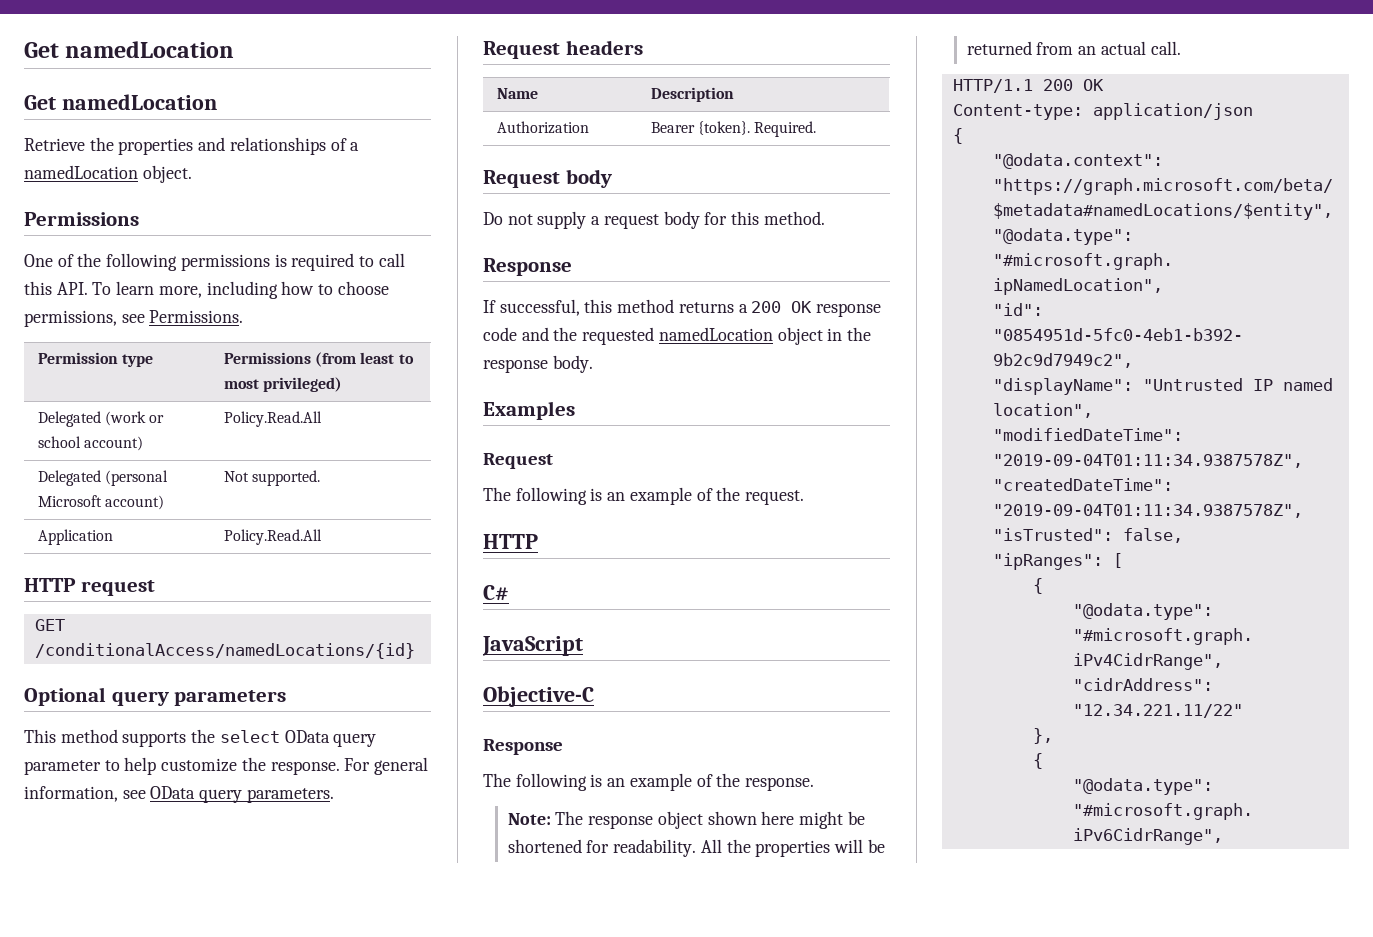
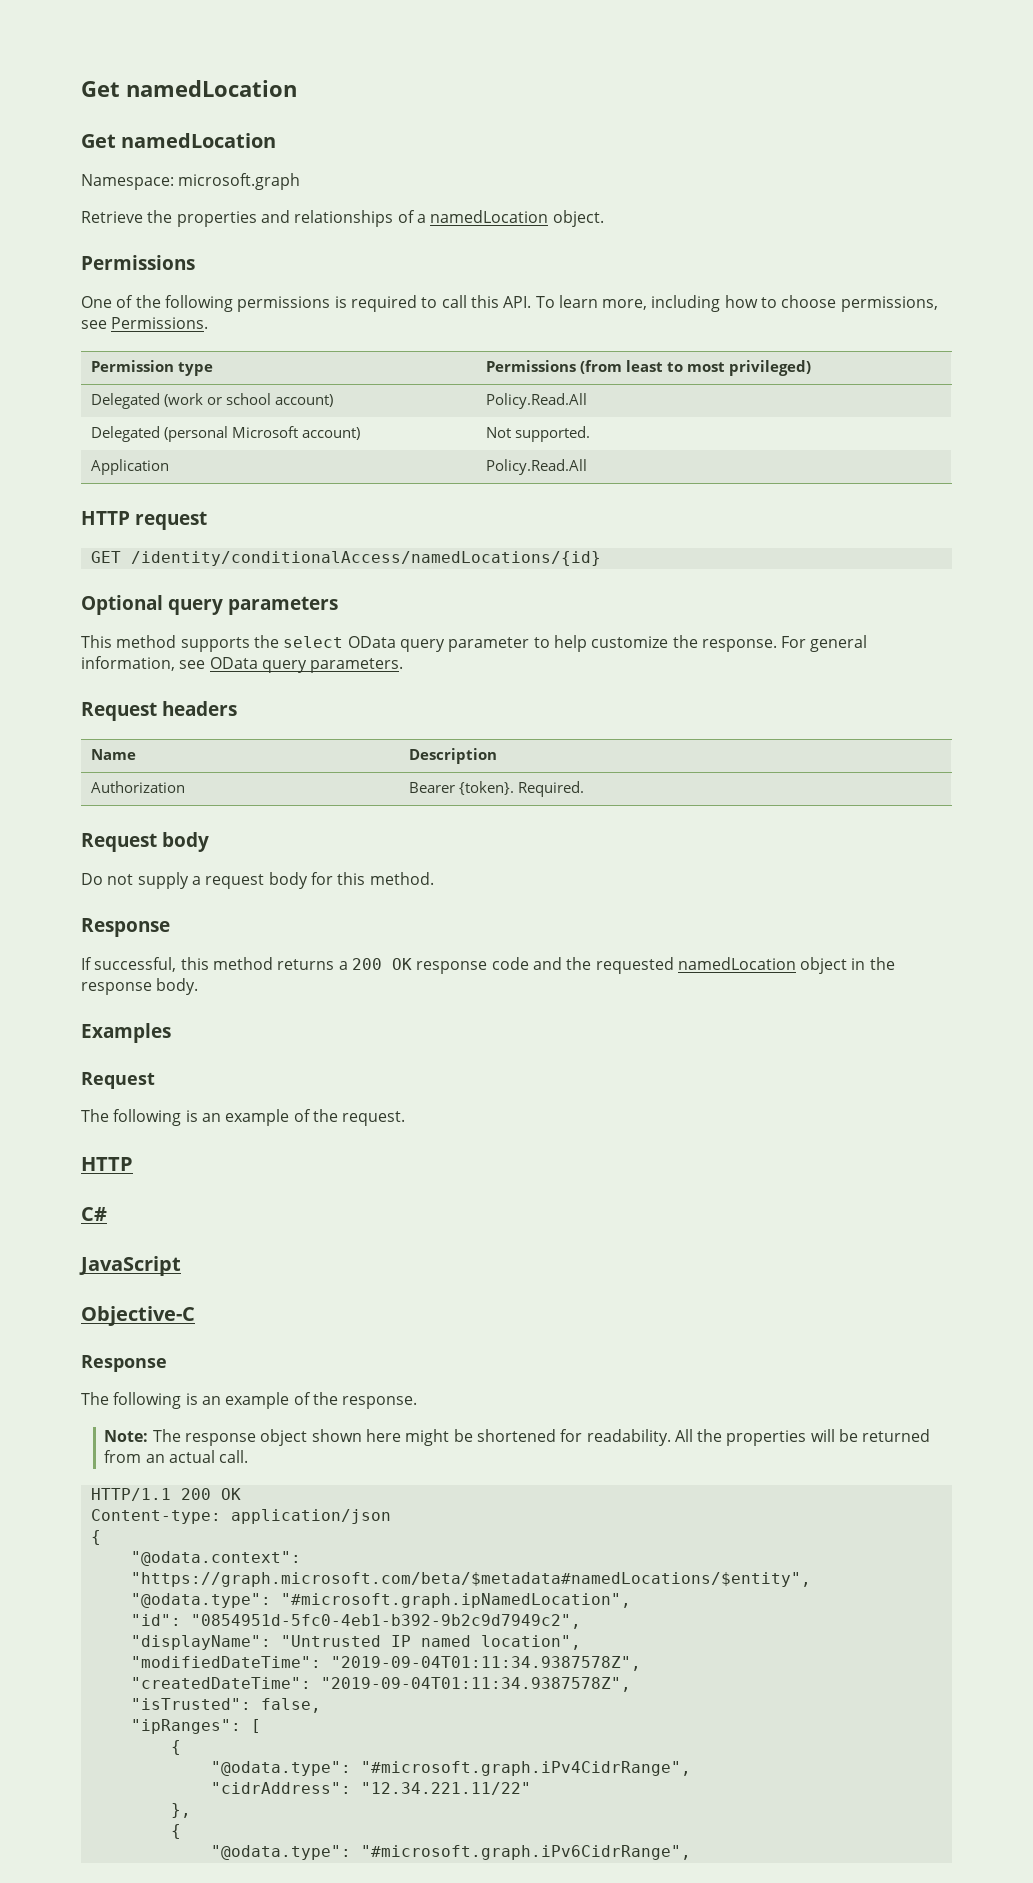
(217, 102) none -> [81,173,301,190] // Namespace: microsoft.graph
[34,643,415,659] /conditionalAccess/namedLocations/{id} -> [130,551,601,566] /identity/conditionalAccess/namedLocations/{id}

